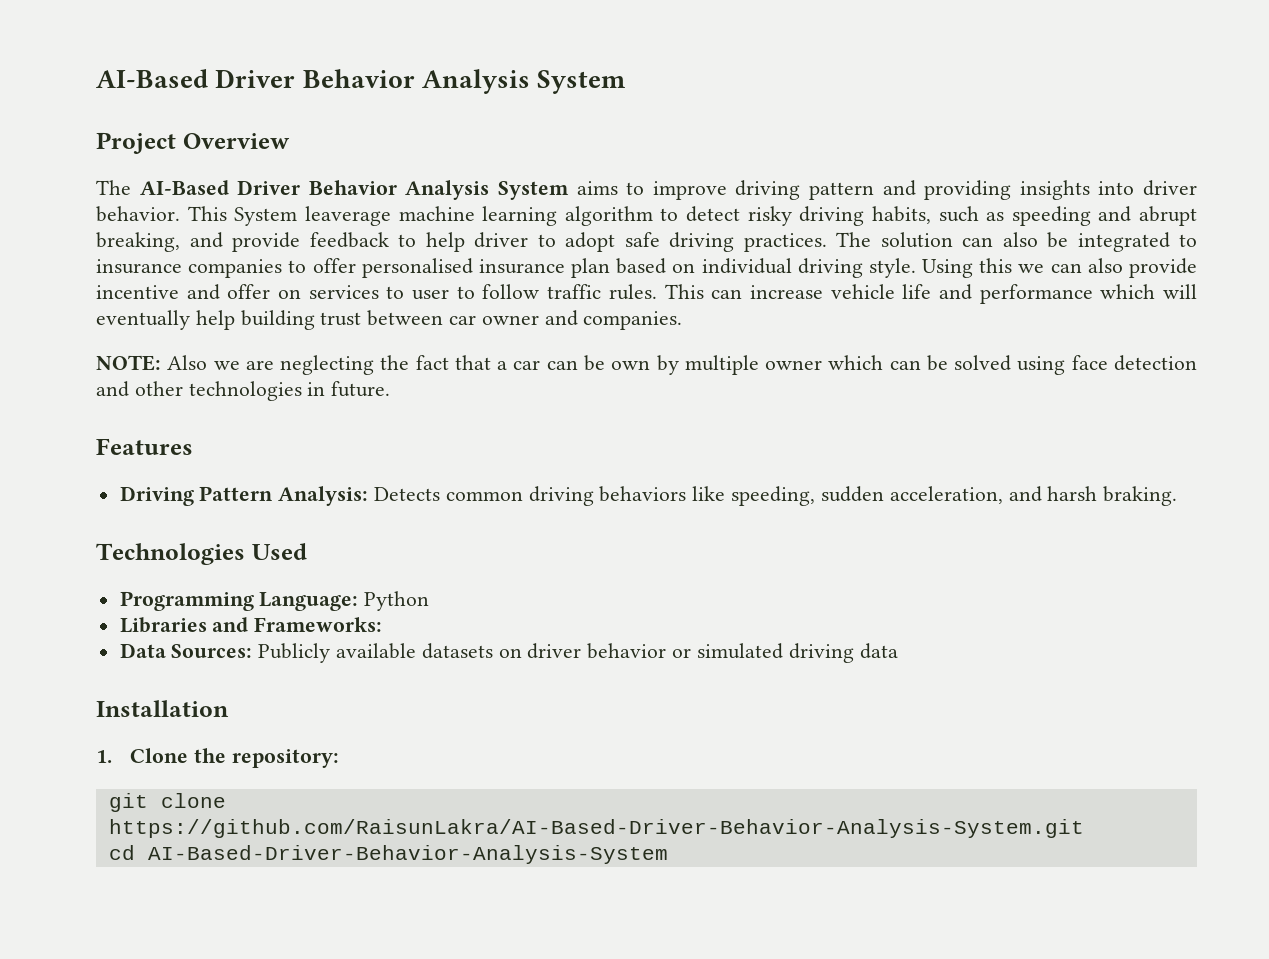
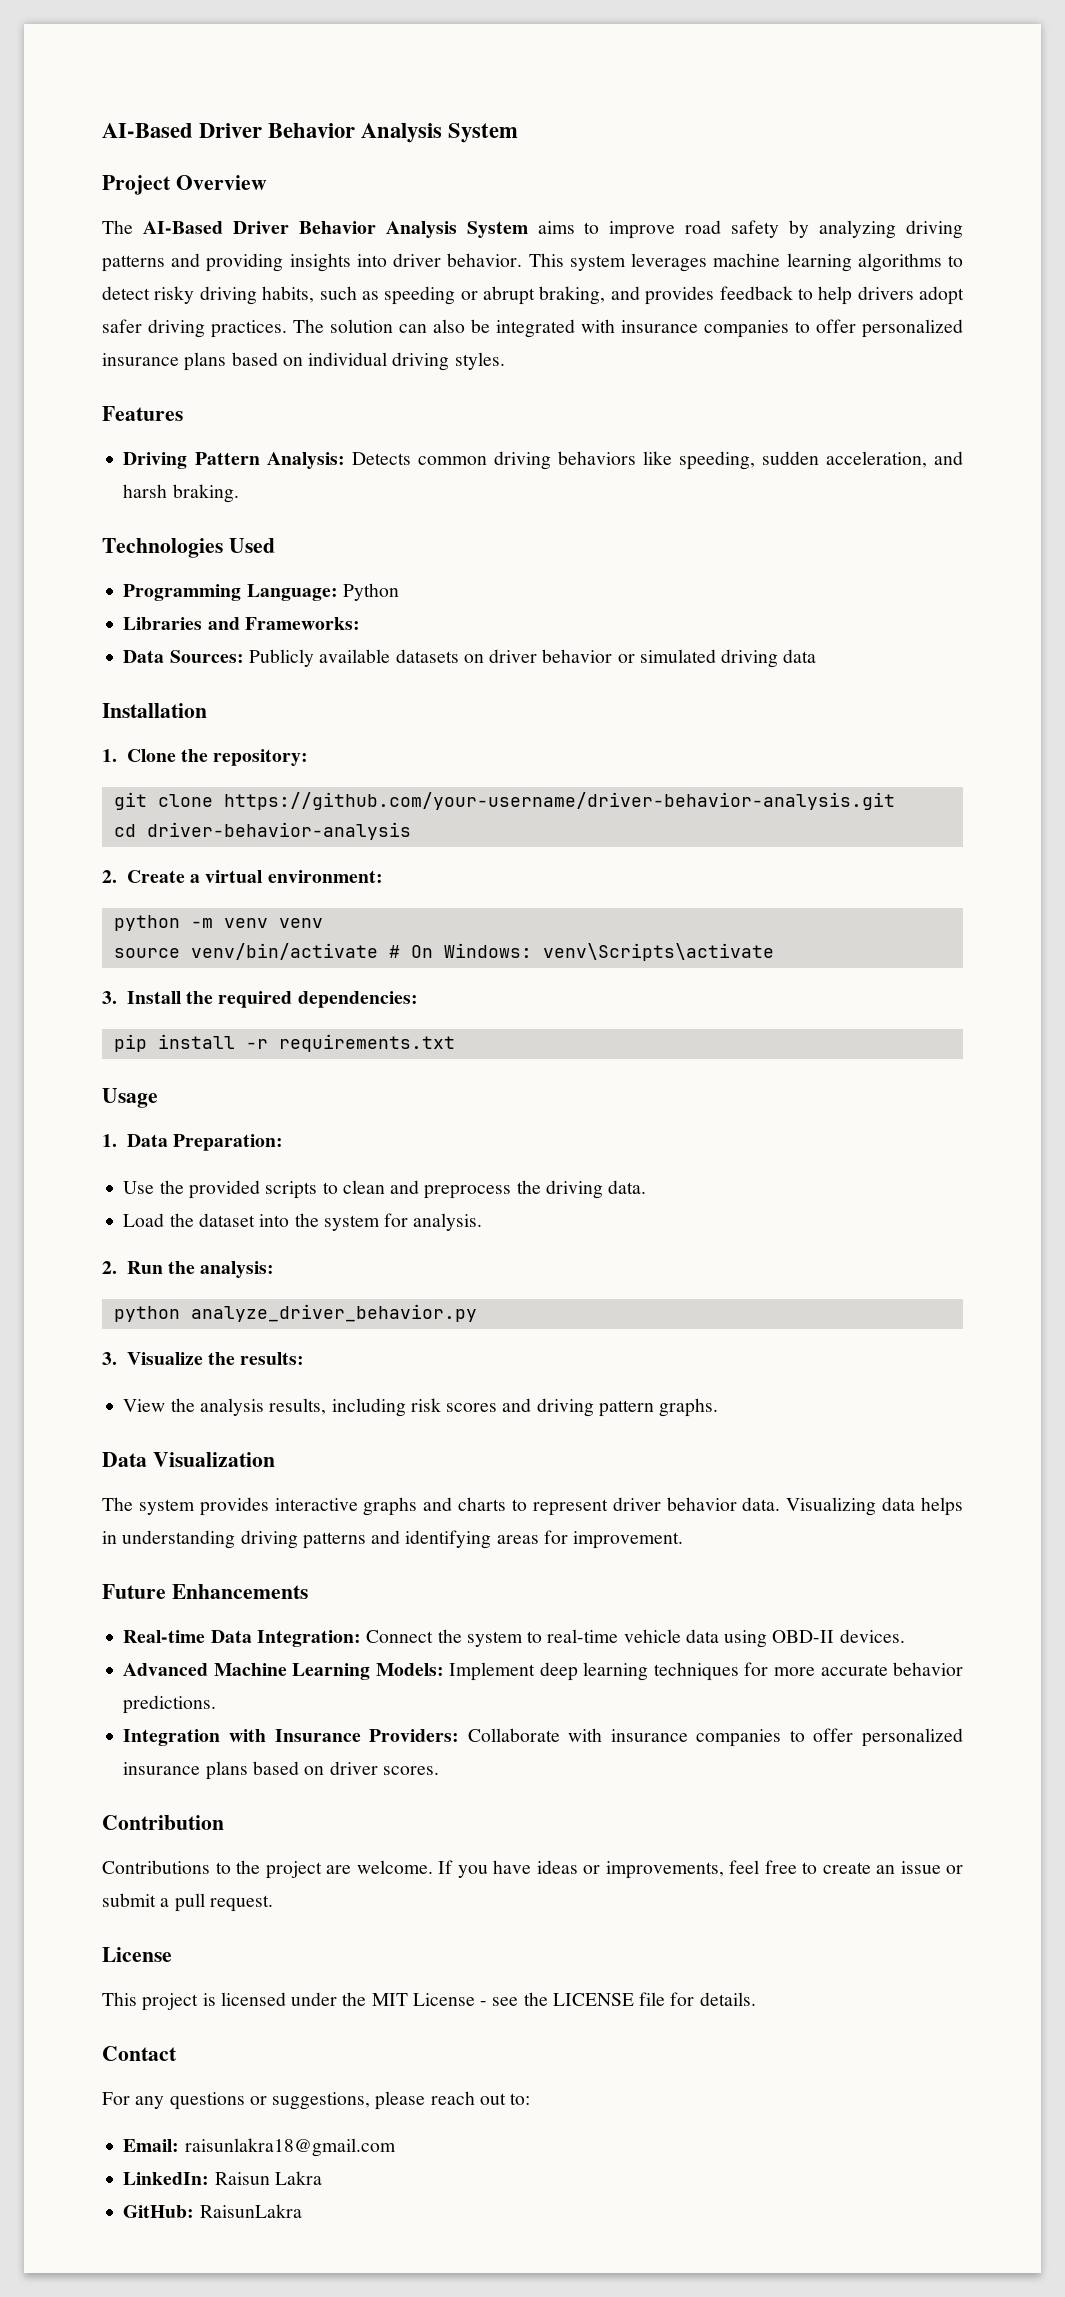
[735,180,875,200] driving pattern -> [685,220,963,239] [102,255,165,272] road safety by analyzing driving patterns
[234,206,391,226] System leaverage -> [569,253,708,272] system leverages
[564,206,653,226] algorithm -> [857,253,942,272] algorithms
[1098,206,1197,226] [96,232,660,252] and abrupt breaking, and provide feedback to help driver to adopt safe -> [460,286,964,305] [102,319,142,333] or abrupt braking, and provides feedback to help drivers adopt safer
[1179,234,1197,247] [96,258,611,278] to insurance companies to offer personalised insurance plan -> [581,319,963,338] [102,352,227,371] with insurance companies to offer personalized insurance plans
[868,258,1197,278] [96,284,1198,304] [96,310,683,330] [96,355,1197,375] [96,381,391,401] style. Using this we can also provide incentive and offer on services to user to follow traffic rules. This can increase vehicle life and performance which will eventually help building trust between car owner and companies. // NOTE: Also we are neglecting the fact that a car can be own by multiple owner which can be solved using face detection and other technologies in future. -> [454,352,505,370] styles.
[108,819,1084,838] https://github.com/RaisunLakra/AI-Based-Driver-Behavior-Analysis-System.git -> [223,792,895,810] https://github.com/your-username/driver-behavior-analysis.git
[147,845,668,864] AI-Based-Driver-Behavior-Analysis-System -> [146,822,411,840] [102,870,383,883] [113,915,323,931] [113,943,774,961] [102,991,418,1008] [113,1034,455,1052] [102,1088,158,1108] [102,1134,284,1151] [123,1180,647,1199] [123,1213,483,1231] [102,1261,275,1278] [113,1304,477,1322] [102,1352,305,1365] [123,1398,719,1417] [102,1452,275,1467] [102,1497,963,1516] [102,1530,684,1549] [102,1584,308,1599] [123,1629,905,1648] [123,1662,963,1681] [123,1695,217,1714] [123,1728,963,1747] [123,1761,439,1780] [102,1815,224,1830] [102,1860,963,1879] [102,1893,273,1912] [102,1947,172,1962] [102,1992,756,2011] [102,2046,177,2061] [102,2091,531,2110] [123,2138,396,2157] [123,2171,322,2185] [123,2204,302,2218] driver-behavior-analysis // 2. Create a virtual environment: // python -m venv venv // source venv/bin/activate # On Windows: venv\Scripts\activate // 3. Install the required dependencies: // pip install -r requirements.txt // Usage // 1. Data Preparation: // Use the provided scripts to clean and preprocess the driving data. // Load the dataset into the system for analysis. // 2. Run the analysis: // python analyze_driver_behavior.py // 3. Visualize the results: // View the analysis results, including risk scores and driving pattern graphs. // Data Visualization // The system provides interactive graphs and charts to represent driver behavior data. Visualizing data helps in understanding driving patterns and identifying areas for improvement. // Future Enhancements // Real-time Data Integration: Connect the system to real-time vehicle data using OBD-II devices. // Advanced Machine Learning Models: Implement deep learning techniques for more accurate behavior predictions. // Integration with Insurance Providers: Collaborate with insurance companies to offer personalized insurance plans based on driver scores. // Contribution // Contributions to the project are welcome. If you have ideas or improvements, feel free to create an issue or submit a pull request. // License // This project is licensed under the MIT License - see the LICENSE file for details. // Contact // For any questions or suggestions, please reach out to: // Email: raisunlakra18@gmail.com // LinkedIn: Raisun Lakra // GitHub: RaisunLakra

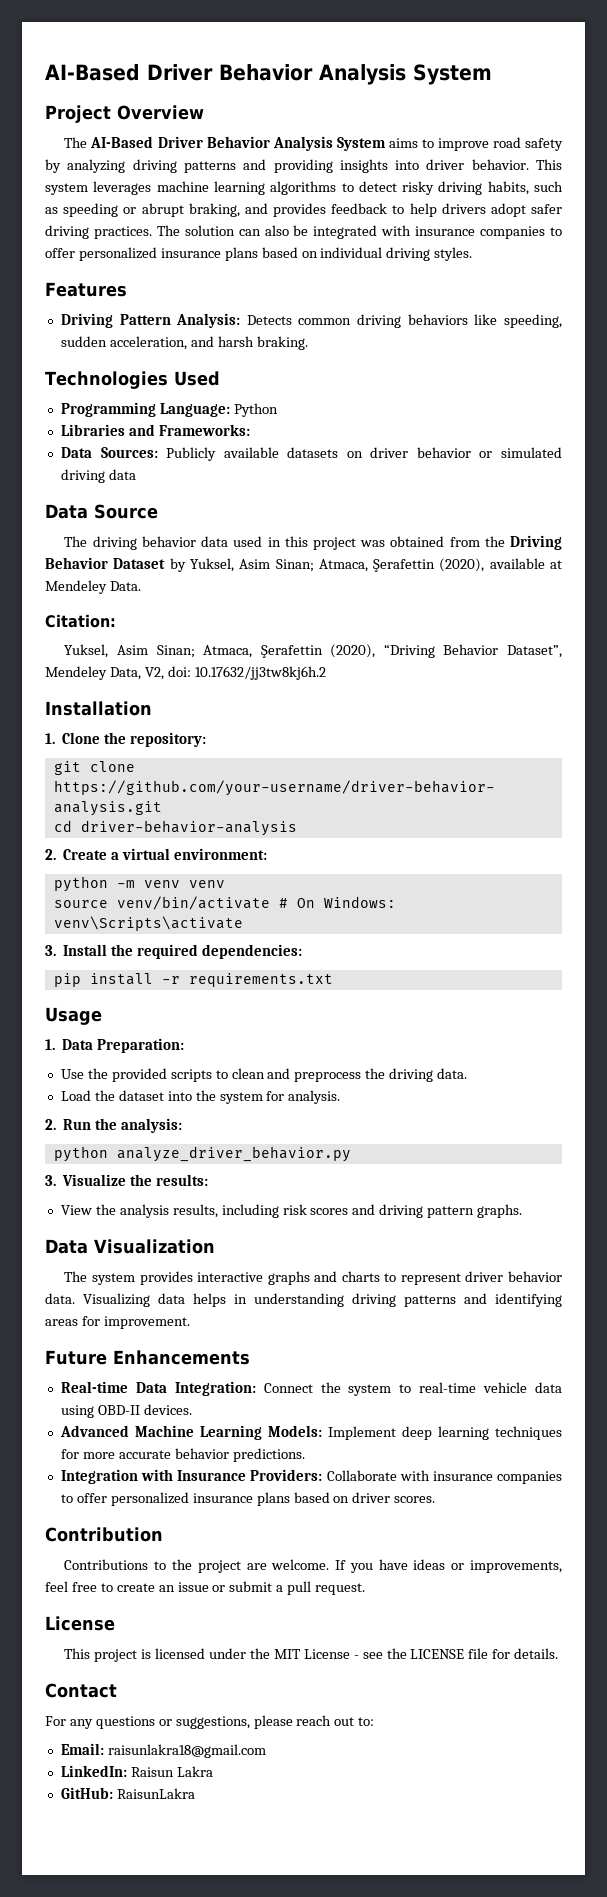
(817, 656) none -> [45,504,158,519] [64,535,562,550] [45,557,562,572] [45,580,141,594] [45,614,116,628] [64,644,562,658] [45,666,326,680] // Data Source // The driving behavior data used in this project was obtained from the Driving Behavior Dataset by Yuksel, Asim Sinan; Atmaca, Şerafettin (2020), available at Mendeley Data. // Citation: // Yuksel, Asim Sinan; Atmaca, Şerafettin (2020), “Driving Behavior Dataset”, Mendeley Data, V2, doi: 10.17632/jj3tw8kj6h.2

